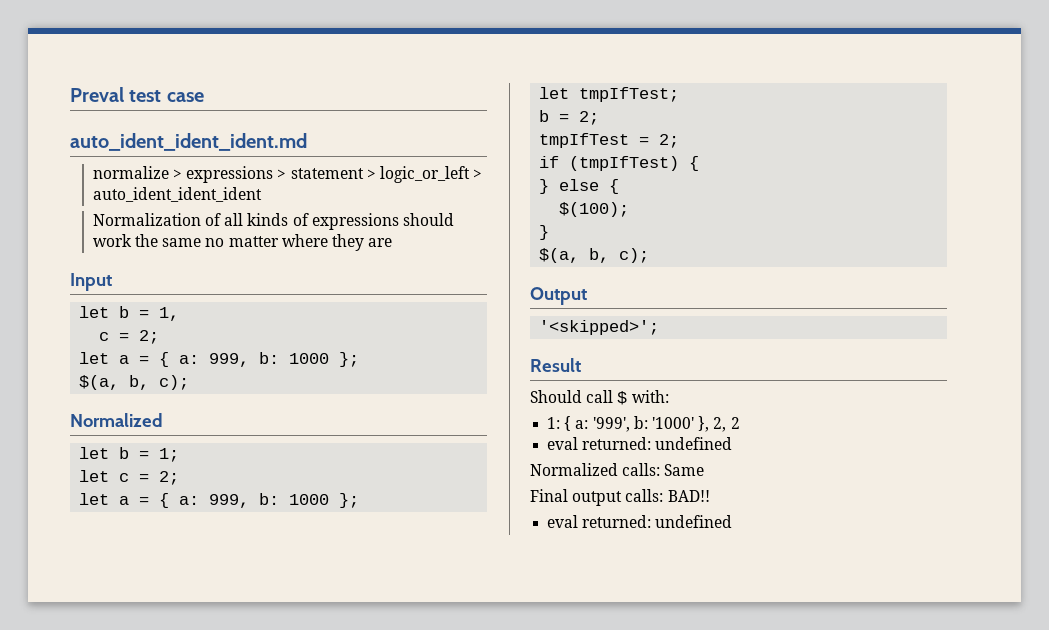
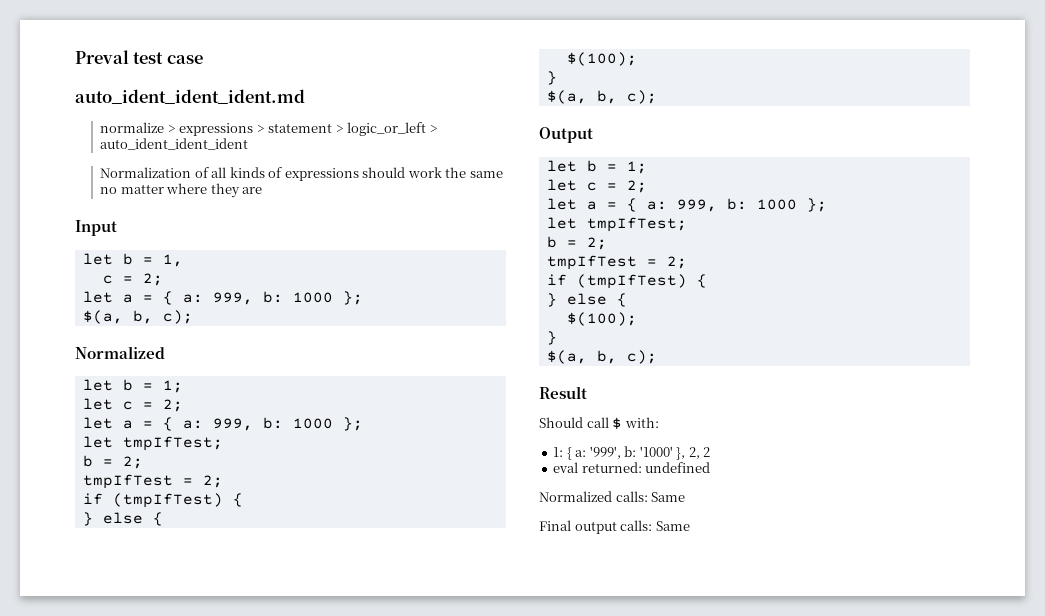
[539,320,660,335] '<skipped>'; -> [546,160,647,174] [546,179,647,193] [546,198,827,212] [546,217,687,232] [546,236,607,250] [546,255,687,270] [546,274,707,289] [546,293,627,307] [566,312,637,326] [546,331,557,345] [546,350,657,364] let b = 1; // let c = 2; // let a = { a: 999, b: 1000 }; // let tmpIfTest; // b = 2; // tmpIfTest = 2; // if (tmpIfTest) { // } else { // $(100); // } // $(a, b, c);
[667,490,710,502] [547,515,733,528] BAD!! // eval returned: undefined -> [655,521,690,531] Same

